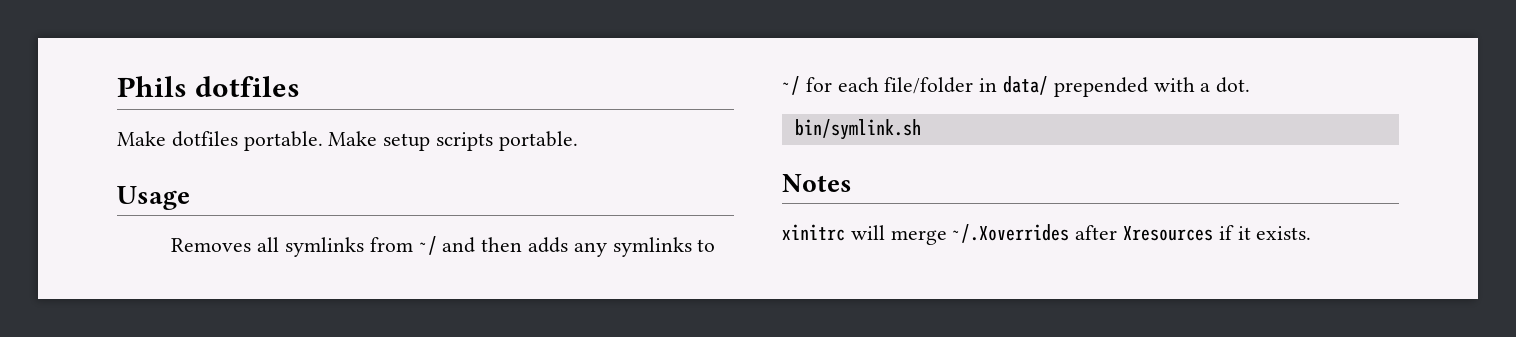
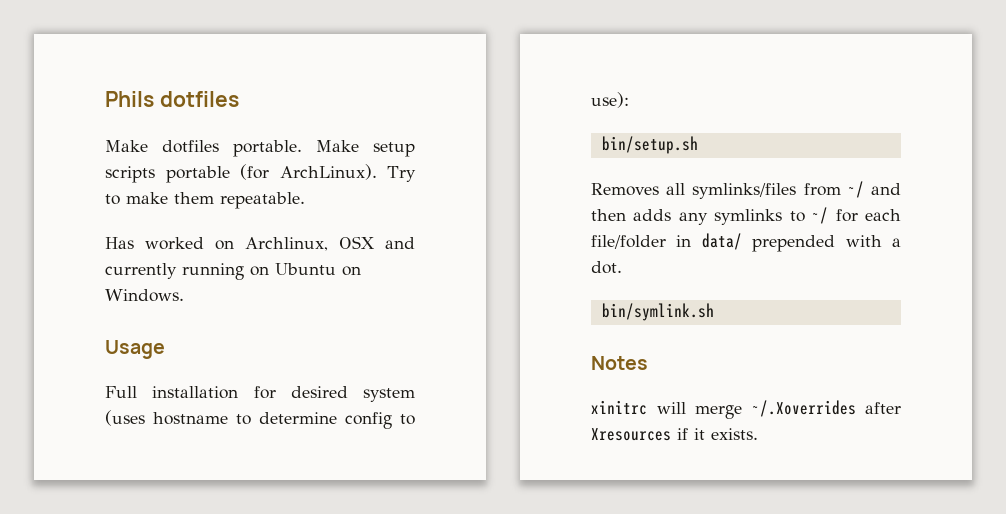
[498,131,578,151] [117,186,190,210] portable. // Usage -> [165,164,417,183] [105,192,305,209] [105,236,415,251] [105,263,361,280] [105,289,184,302] [105,340,165,359] [105,386,415,402] [105,410,415,429] [591,92,629,108] [601,136,698,154] portable (for ArchLinux). Try to make them repeatable. // Has worked on Archlinux, OSX and currently running on Ubuntu on Windows. // Usage // Full installation for desired system (uses hostname to determine config to use): // bin/setup.sh
[284,237,364,257] symlinks -> [692,183,797,199] symlinks/files

